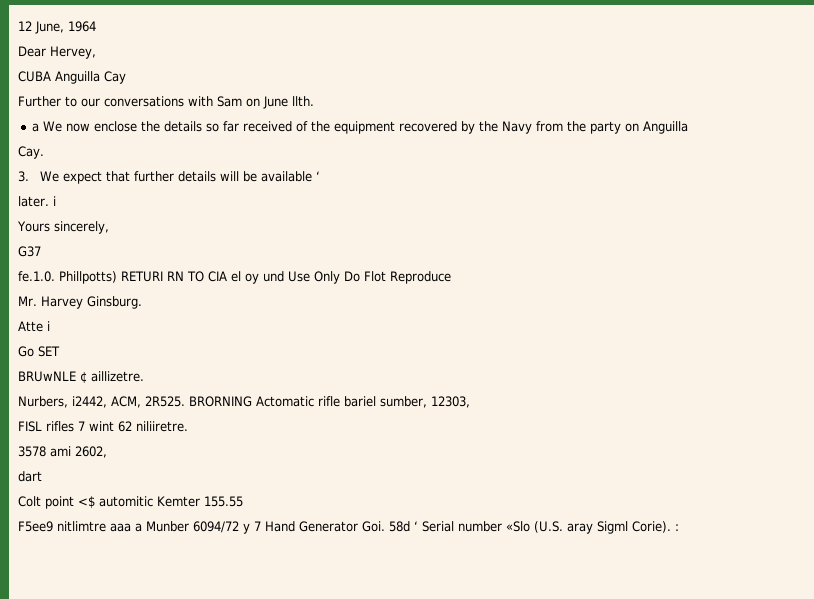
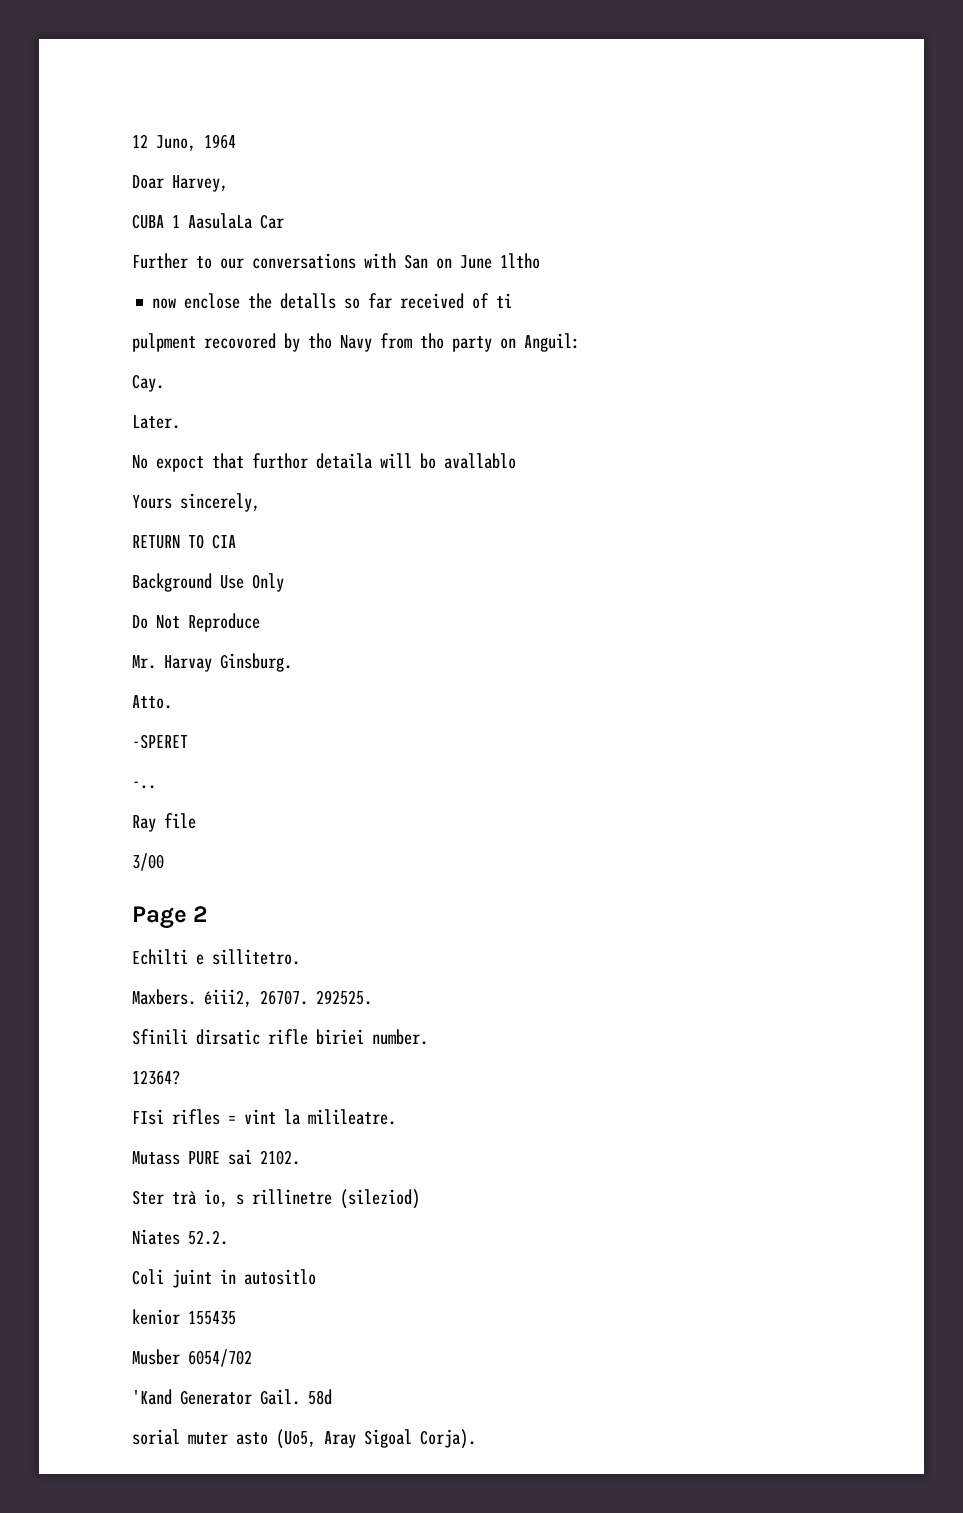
[35,21,64,34] June, -> [156,135,196,151] Juno,
[18,46,96,59] Dear Hervey, -> [132,175,228,192] Doar Harvey,
[55,71,126,84] Anguilla Cay -> [172,213,284,229] 1 AasulaLa Car
[217,96,242,107] Sam -> [404,254,428,269] San
[292,96,314,106] [32,121,63,132] llth. // a We -> [500,253,540,269] 1ltho //
[164,121,203,132] details -> [280,293,337,309] detalls
[311,121,499,134] the equipment recovered by the -> [496,293,513,308] [132,333,332,352] ti // pulpment recovored by tho
[567,121,587,132] the -> [420,333,444,349] tho
[643,121,689,134] Anguilla -> [524,333,580,352] Anguil:
[18,171,320,184] [18,196,56,207] [17,221,109,234] [18,246,41,257] [18,271,184,284] 3. We expect that further details will be available ‘ // later. i // Yours sincerely, // G37 // fe.1.0. Phillpotts) RETURI RN -> [132,415,180,429] [132,453,516,472] [132,493,260,512] [132,535,180,549] Later. // No expoct that furthor detaila will bo avallablo // Yours sincerely, // RETURN
[231,271,284,284] el oy und -> [132,573,212,592] // Background
[344,271,386,282] Do Flot -> [132,615,180,629] // Do Not
[40,296,83,309] Harvey -> [164,655,212,672] Harvay
[18,321,50,332] [18,346,60,357] [18,371,144,383] [18,396,470,408] [18,421,188,432] [18,446,107,458] [18,471,42,482] [18,496,243,509] [18,521,679,534] Atte i // Go SET // BRUwNLE ¢ aillizetre. // Nurbers, i2442, ACM, 2R525. BRORNING Actomatic rifle bariel sumber, 12303, // FISL rifles 7 wint 62 niliiretre. // 3578 ami 2602, // dart // Colt point <$ automitic Kemter 155.55 // F5ee9 nitlimtre aaa a Munber 6094/72 y 7 Hand Generator Goi. 58d ‘ Serial number «Slo (U.S. aray Sigml Corie). : -> [132,695,172,709] [132,734,188,749] [132,781,156,789] [132,813,196,832] [132,853,164,871] [132,906,209,929] [132,949,300,965] [132,989,372,1007] [132,1029,428,1045] [132,1070,180,1085] [132,1109,396,1125] [132,1149,300,1165] [132,1189,420,1209] [132,1229,228,1245] [132,1269,316,1288] [132,1309,236,1325] [132,1349,252,1367] [132,1389,332,1405] [132,1429,476,1449] Atto. // -SPERET // -.. // Ray file // 3/00 // Page 2 // Echilti e sillitetro. // Maxbers. éiii2, 26707. 292525. // Sfinili dirsatic rifle biriei number. // 12364? // FIsi rifles = vint la milileatre. // Mutass PURE sai 2102. // Ster trà io, s rillinetre (sileziod) // Niates 52.2. // Coli juint in autositlo // kenior 155435 // Musber 6054/702 // 'Kand Generator Gail. 58d // sorial muter asto (Uo5, Aray Sigoal Corja).

